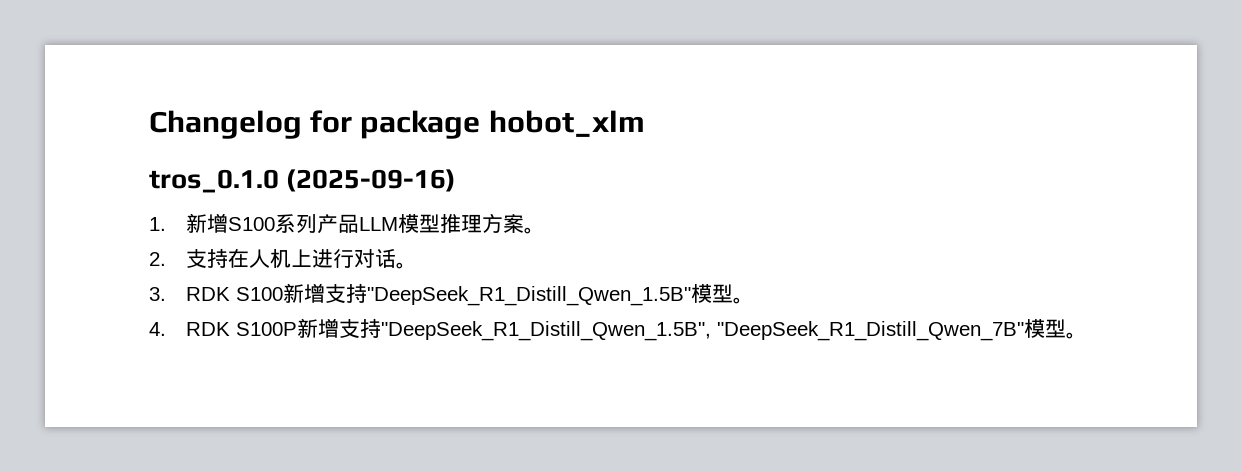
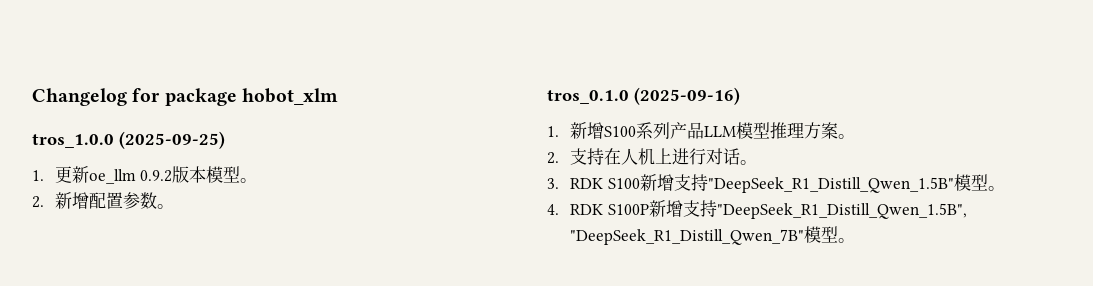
(645, 123) none -> [32,131,225,149] [32,166,257,184] [32,192,175,209] // tros_1.0.0 (2025-09-25) // 1.更新oe_llm 0.9.2版本模型。 // 2.新增配置参数。

